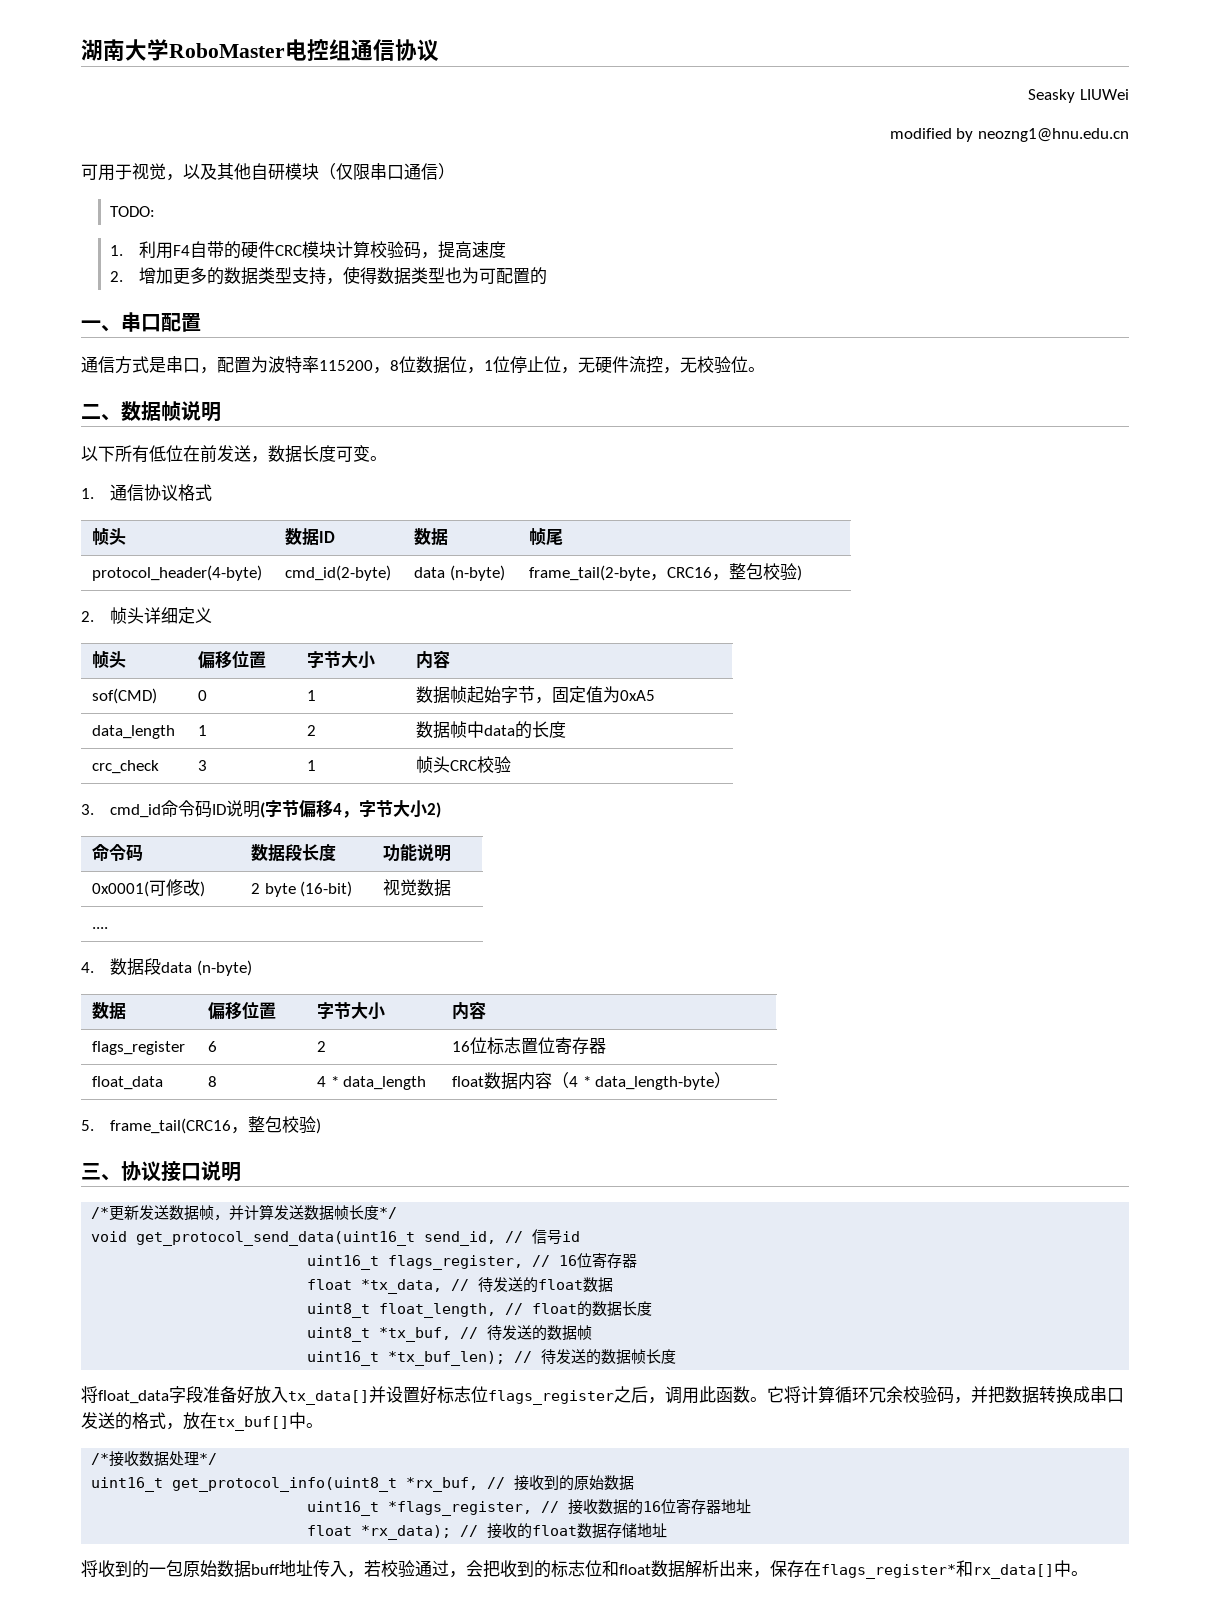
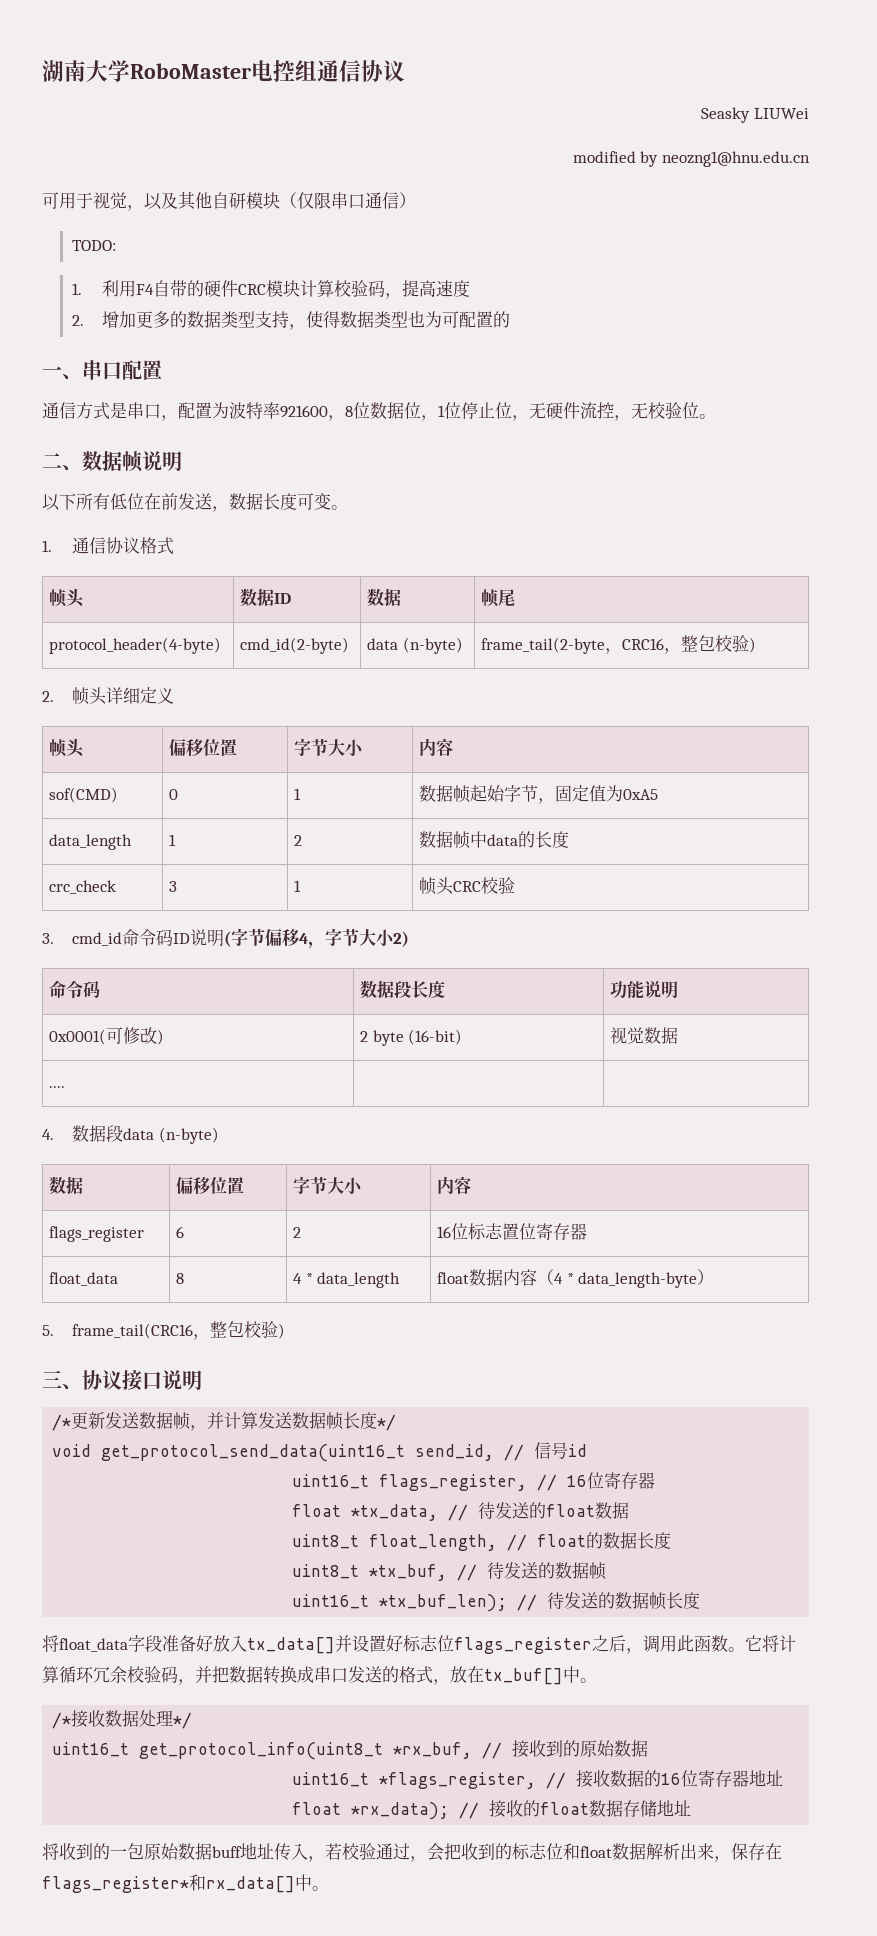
[319,360,373,371] 115200 -> [280,405,328,418] 921600

